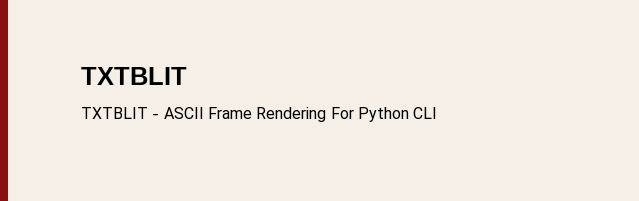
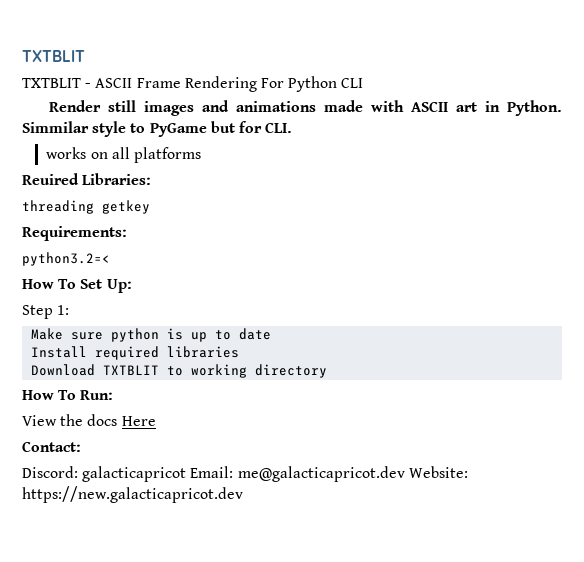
(438, 113) none -> [49,100,562,116] [22,121,293,137] [46,147,201,163] [22,173,152,185] [22,200,150,214] [22,226,127,241] [22,252,110,266] [22,279,132,293] [22,305,70,319] [31,328,272,342] [31,346,240,360] [31,364,328,378] [22,390,114,400] [22,414,156,426] [22,441,81,452] [22,466,468,482] [22,486,243,503] // Render still images and animations made with ASCII art in Python. Simmilar style to PyGame but for CLI. // works on all platforms // Reuired Libraries: // threading getkey // Requirements: // python3.2=< // How To Set Up: // Step 1: // Make sure python is up to date // Install required libraries // Download TXTBLIT to working directory // How To Run: // View the docs Here // Contact: // Discord: galacticapricot Email: me@galacticapricot.dev Website: https://new.galacticapricot.dev

